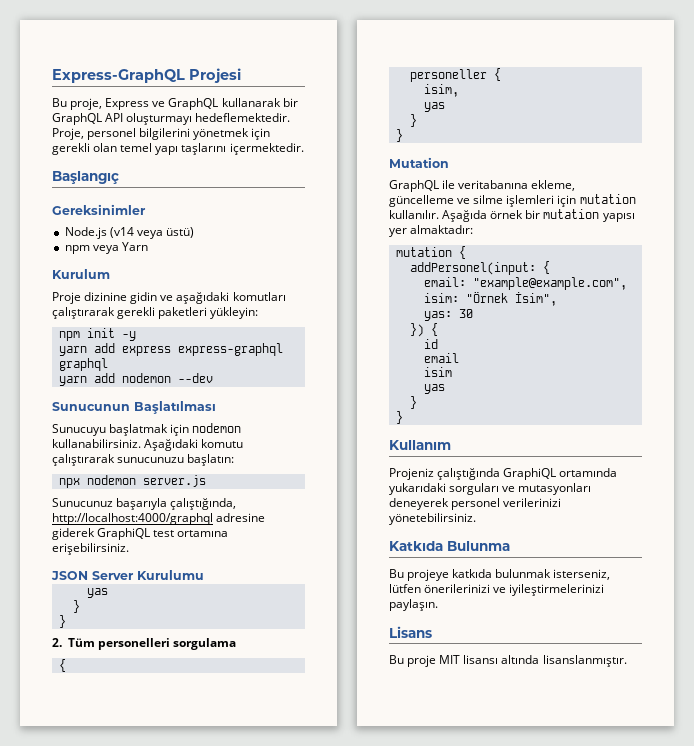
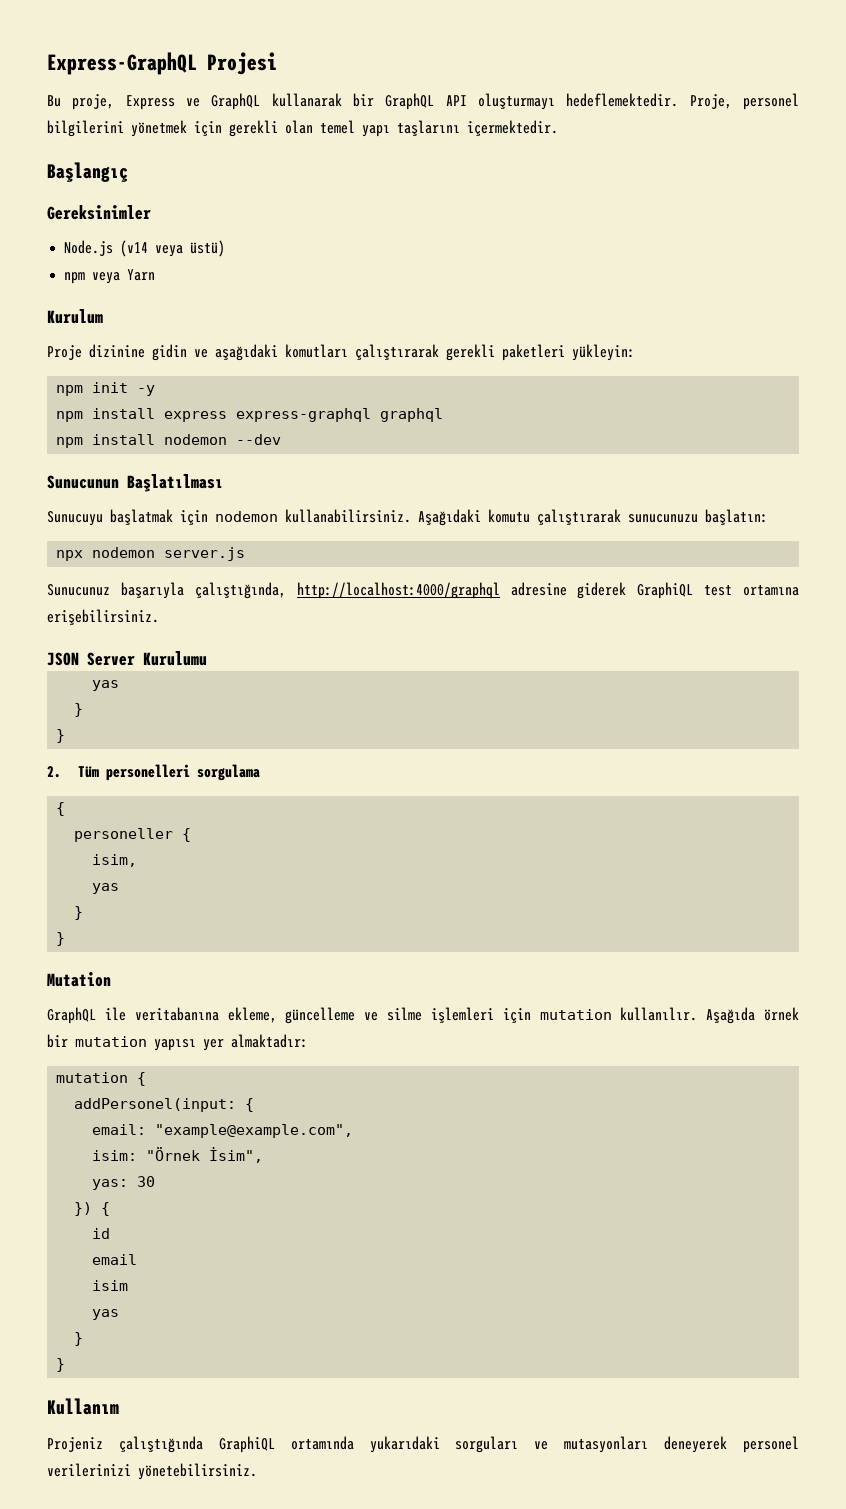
[58,343,115,356] yarn add -> [56,408,156,422] npm install
[58,373,115,386] yarn add -> [56,434,156,448] npm install
[389,541,510,551] [389,569,611,581] [389,584,605,596] [389,599,438,611] [389,626,432,638] [389,655,627,667] // Katkıda Bulunma // Bu projeye katkıda bulunmak isterseniz, lütfen önerilerinizi ve iyileştirmelerinizi paylaşın. // Lisans // Bu proje MIT lisansı altında lisanslanmıştır. -> (257, 1471) none

